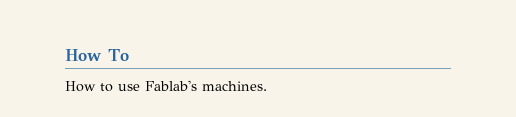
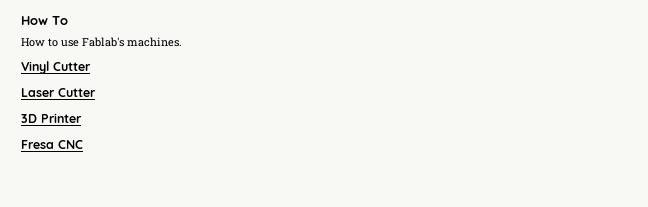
(267, 86) none -> [21,61,91,74] [21,88,96,97] [21,113,82,123] [21,140,83,149] // Vinyl Cutter // Laser Cutter // 3D Printer // Fresa CNC

